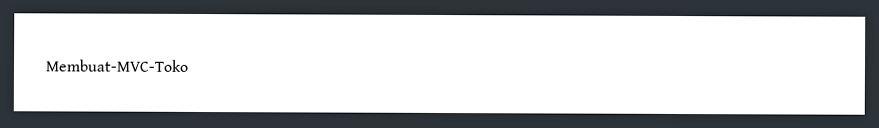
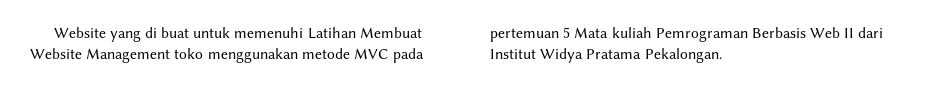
[45,59,189,72] Membuat-MVC-Toko -> [53,27,422,42] [30,48,425,63] [490,27,884,42] [490,48,722,63] Website yang di buat untuk memenuhi Latihan Membuat Website Management toko menggunakan metode MVC pada pertemuan 5 Mata kuliah Pemrograman Berbasis Web II dari Institut Widya Pratama Pekalongan.

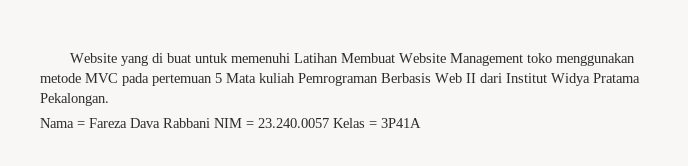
(722, 55) none -> [40,118,421,128] // Nama = Fareza Dava Rabbani NIM = 23.240.0057 Kelas = 3P41A

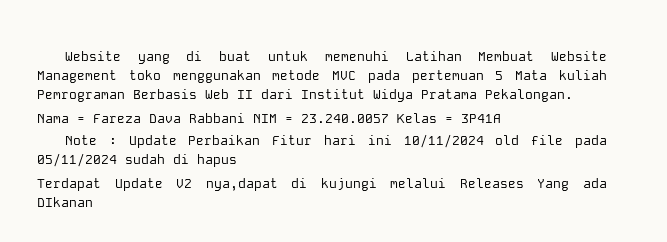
(421, 123) none -> [64,134,607,148] [37,153,237,167] [37,178,607,191] [37,197,93,207] // Note : Update Perbaikan Fitur hari ini 10/11/2024 old file pada 05/11/2024 sudah di hapus // Terdapat Update V2 nya,dapat di kujungi melalui Releases Yang ada DIkanan

